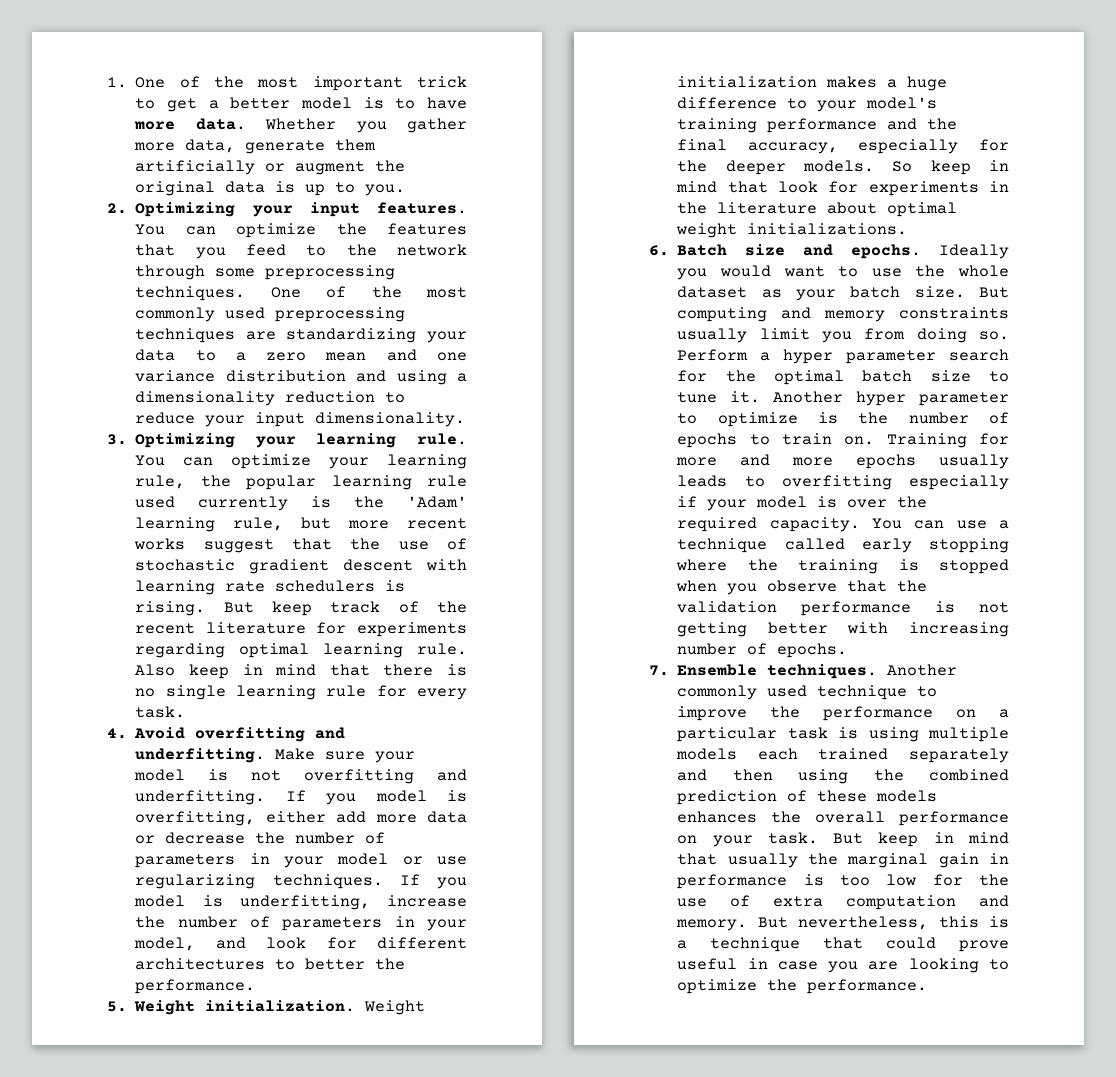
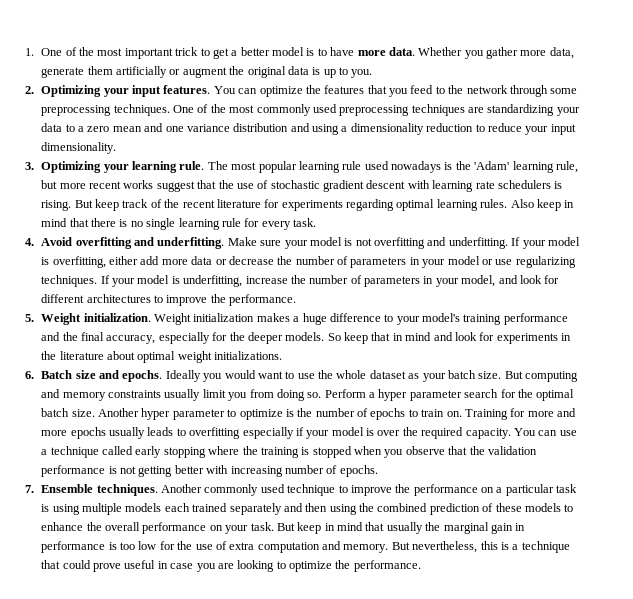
[135,454,467,469] [135,475,231,489] You can optimize your learning rule, the -> [207,161,257,170] The most
[198,496,289,511] currently -> [391,161,442,173] nowadays
[417,643,467,655] rule. -> [480,199,508,208] rules.
[326,793,357,805] you -> [522,240,546,249] your
[437,877,467,889] you -> [112,278,136,287] your
[305,958,366,970] better -> [166,295,208,306] improve
[989,160,1009,171] [676,181,768,193] in mind that -> [371,332,453,341] that in mind and
[930,370,1009,382] [677,391,761,403] size to tune it. -> [71,409,95,417] size.
[677,811,758,823] enhances -> [564,504,574,512] [41,522,84,531] to enhance

